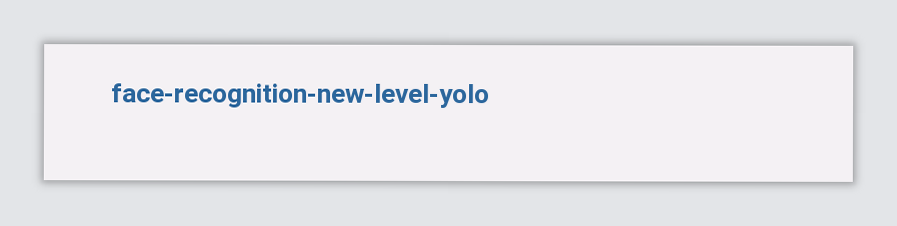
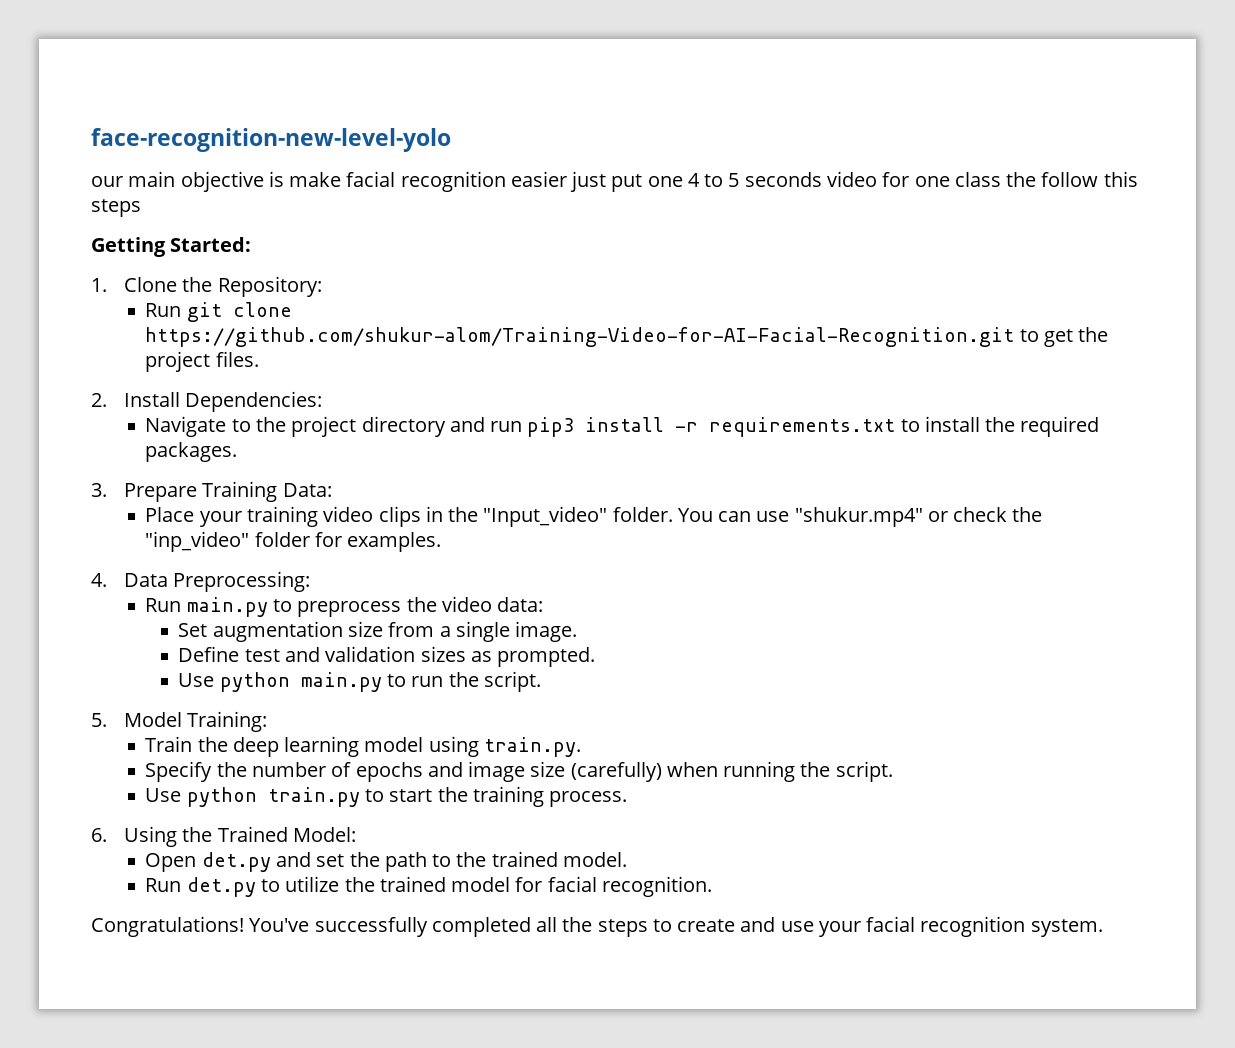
(490, 96) none -> [91,171,1138,192] [91,199,141,217] [91,237,252,257] [91,276,322,297] [145,302,292,322] [145,327,1109,347] [145,351,259,372] [91,391,323,412] [145,416,1100,437] [145,442,238,462] [91,481,332,502] [145,506,1043,527] [145,531,442,552] [91,571,311,592] [145,596,544,617] [178,621,578,642] [178,646,596,667] [178,671,541,692] [91,711,268,732] [145,736,582,757] [145,761,893,782] [145,786,628,807] [91,826,356,847] [145,851,627,872] [145,876,712,897] [91,916,1103,937] // our main objective is make facial recognition easier just put one 4 to 5 seconds video for one class the follow this steps // Getting Started: // 1. Clone the Repository: // Run git clone https://github.com/shukur-alom/Training-Video-for-AI-Facial-Recognition.git to get the project files. // 2. Install Dependencies: // Navigate to the project directory and run pip3 install -r requirements.txt to install the required packages. // 3. Prepare Training Data: // Place your training video clips in the "Input_video" folder. You can use "shukur.mp4" or check the "inp_video" folder for examples. // 4. Data Preprocessing: // Run main.py to preprocess the video data: // Set augmentation size from a single image. // Define test and validation sizes as prompted. // Use python main.py to run the script. // 5. Model Training: // Train the deep learning model using train.py. // Specify the number of epochs and image size (carefully) when running the script. // Use python train.py to start the training process. // 6. Using the Trained Model: // Open det.py and set the path to the trained model. // Run det.py to utilize the trained model for facial recognition. // Congratulations! You've successfully completed all the steps to create and use your facial recognition system.

